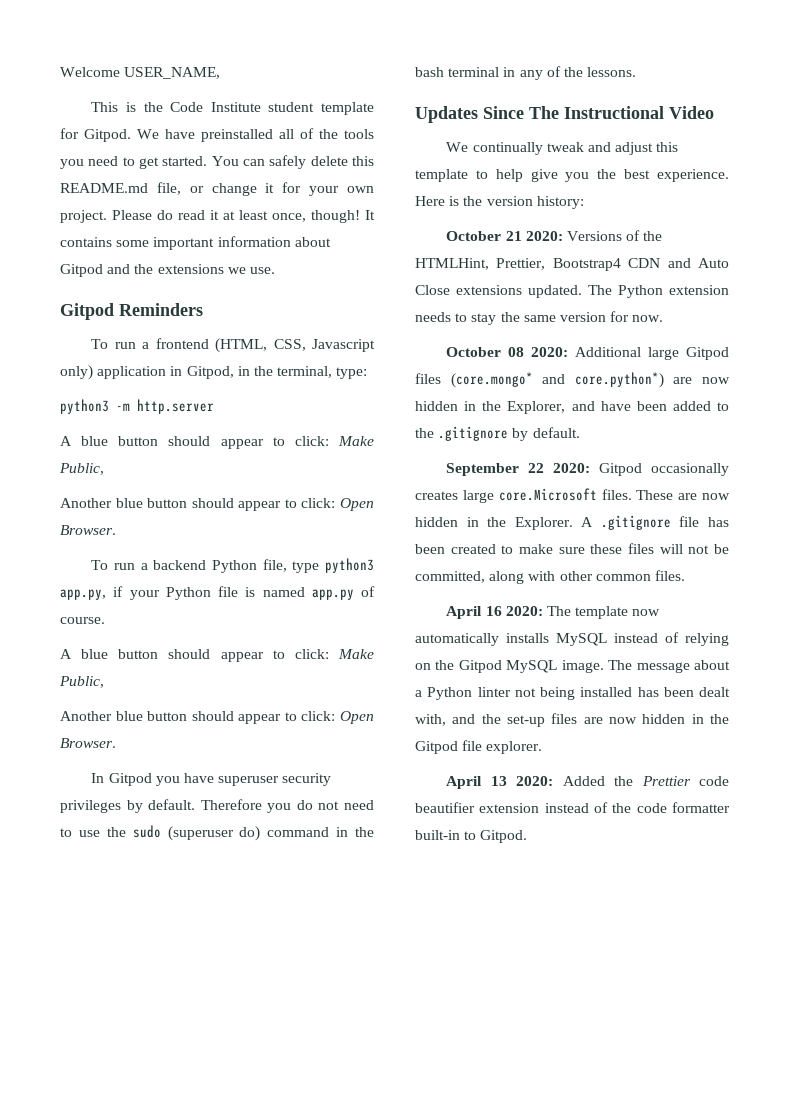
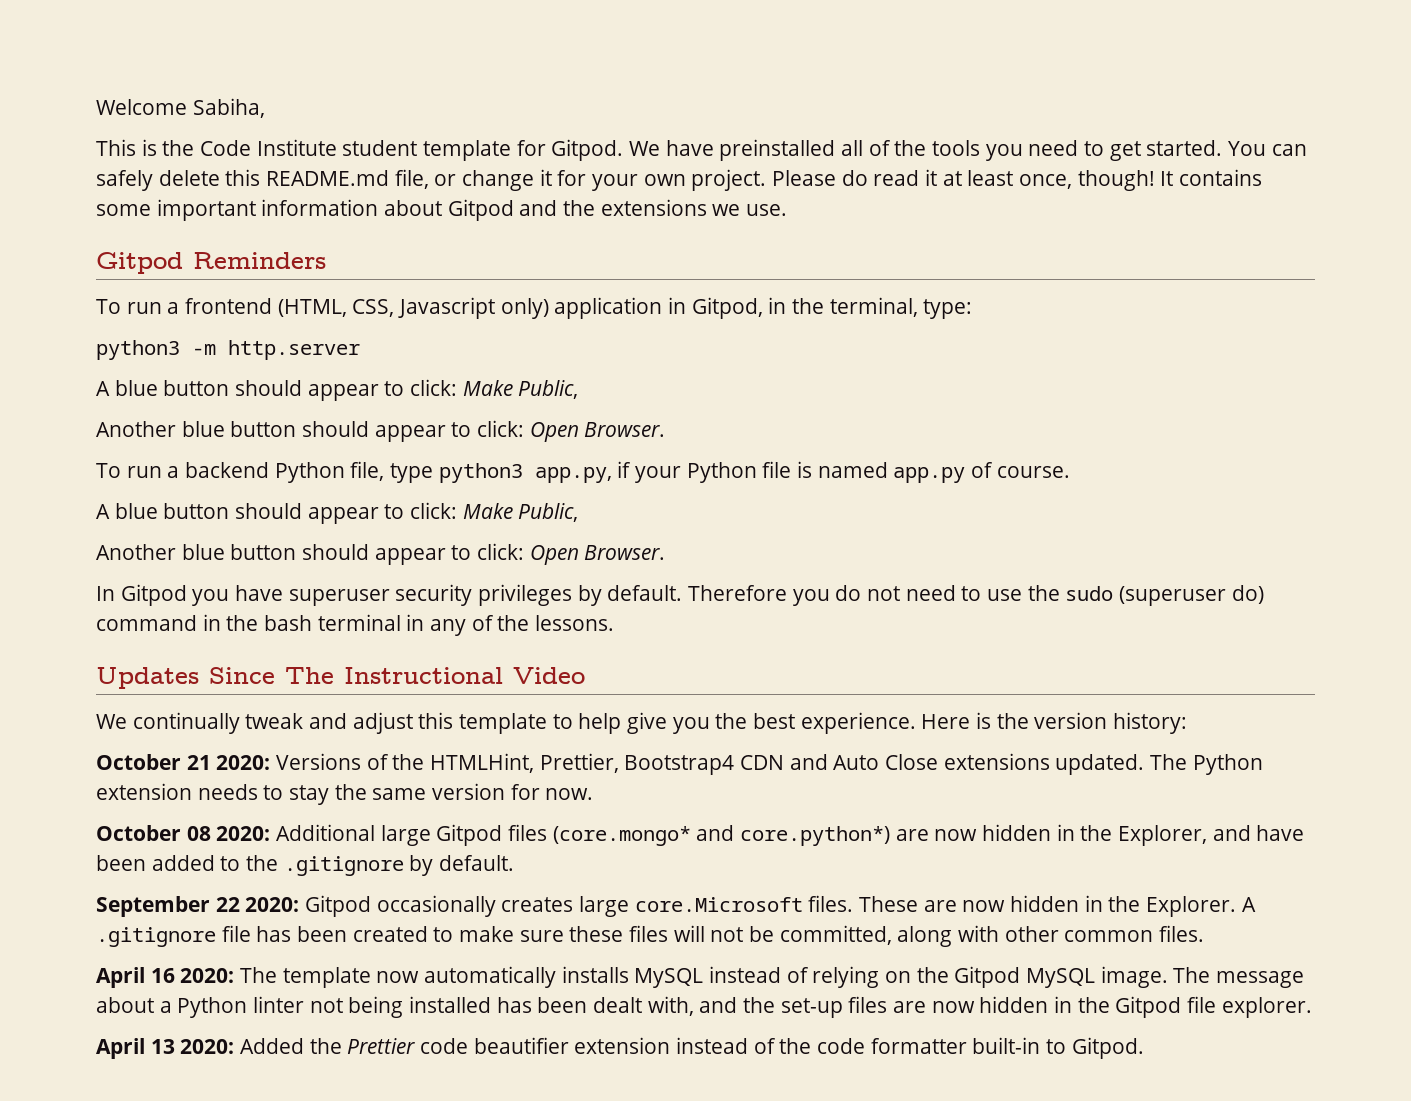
[124,67,221,79] USER_NAME, -> [192,98,265,118] Sabiha,

